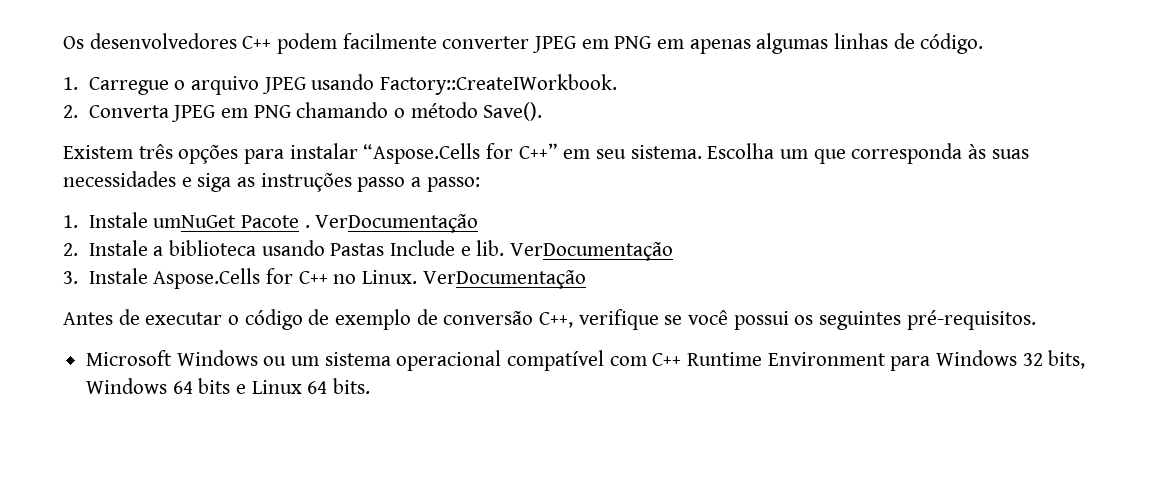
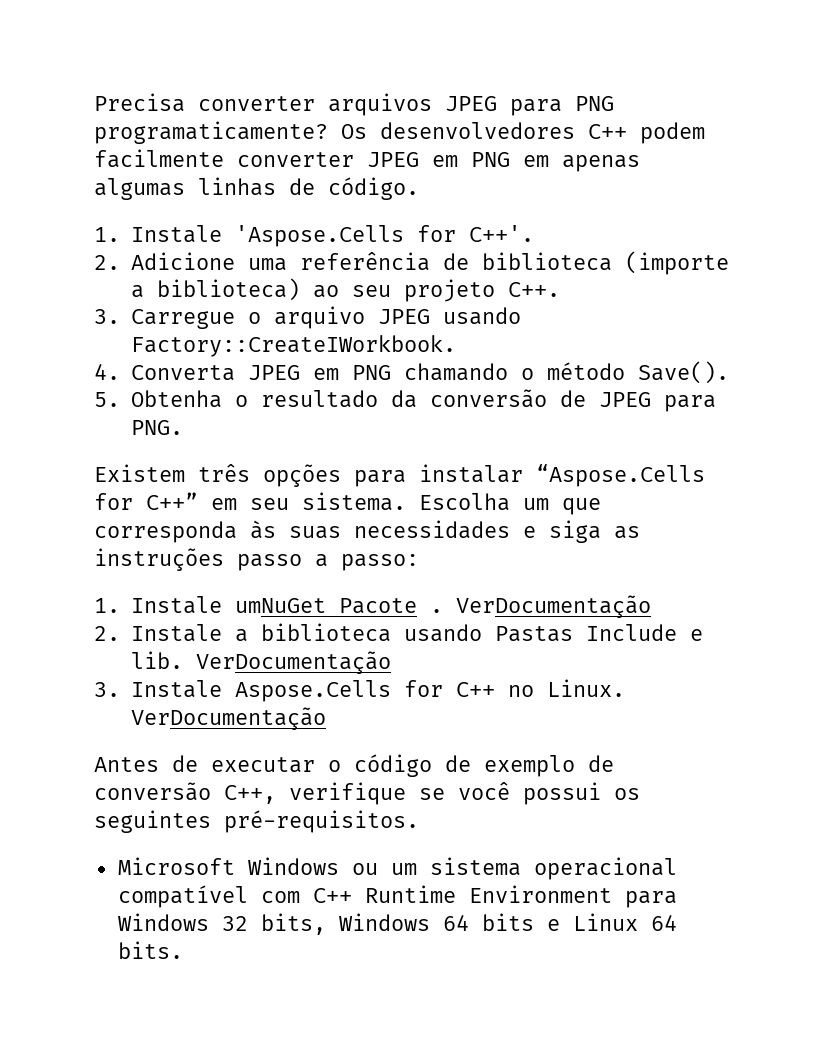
(63, 42) none -> [94,93,614,116] [94,121,328,144] Precisa converter arquivos JPEG para PNG programaticamente?
(78, 83) none -> [130,225,534,247] [94,251,729,275] [130,278,560,302] [94,309,120,324] Instale 'Aspose.Cells for C++'. // 2. Adicione uma referência de biblioteca (importe a biblioteca) ao seu projeto C++. // 3.
[63,105,78,118] 2. -> [94,364,120,380] 4.
(543, 111) none -> [94,389,716,412] [130,420,183,435] // 5. Obtenha o resultado da conversão de JPEG para PNG.

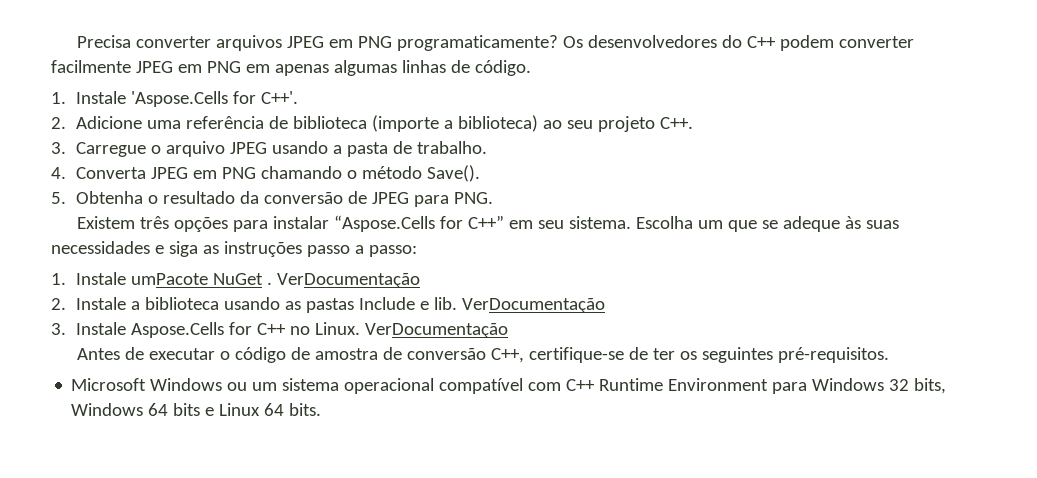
[510,99,562,116] para -> [329,39,354,48] em
(575, 130) none -> [721,35,742,48] do
[94,149,354,168] facilmente converter -> [838,36,914,48] [51,60,131,73] converter facilmente
[130,335,456,357] Factory::CreateIWorkbook. -> [333,141,488,157] a pasta de trabalho.
[94,521,237,543] corresponda -> [761,216,840,232] se adeque
[234,598,417,614] umNuGet Pacote -> [131,273,264,285] umPacote NuGet
[494,626,573,642] Pastas -> [285,298,355,313] as pastas
[484,755,575,777] exemplo -> [315,348,379,360] amostra
[289,782,601,805] verifique se você possui -> [528,347,675,363] certifique-se de ter

